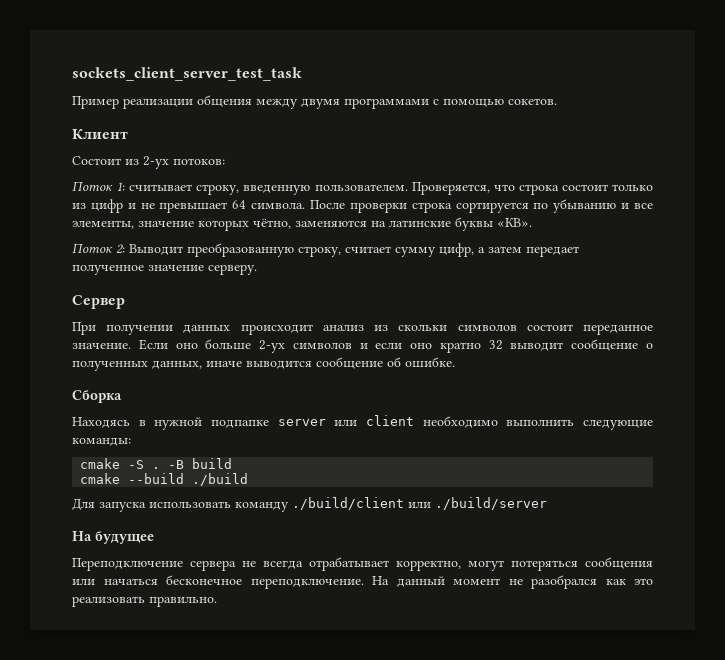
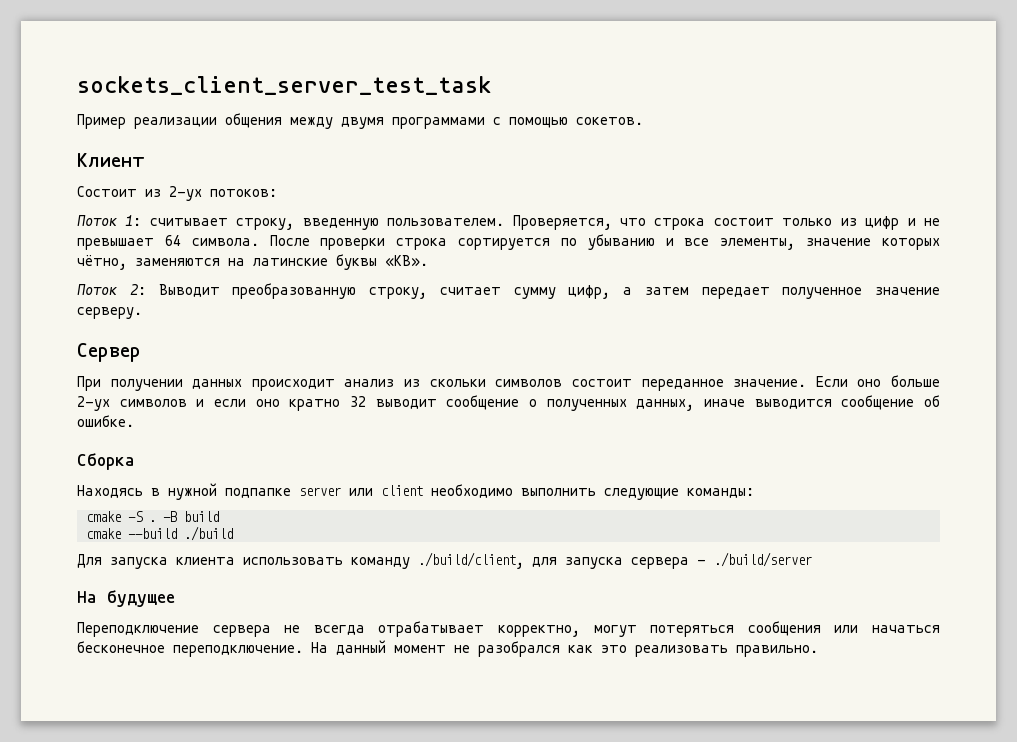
(146, 507) none -> [176,557,235,566] клиента
[292,497,431,510] ./build/client или -> [418,552,706,569] ./build/client, для запуска сервера -

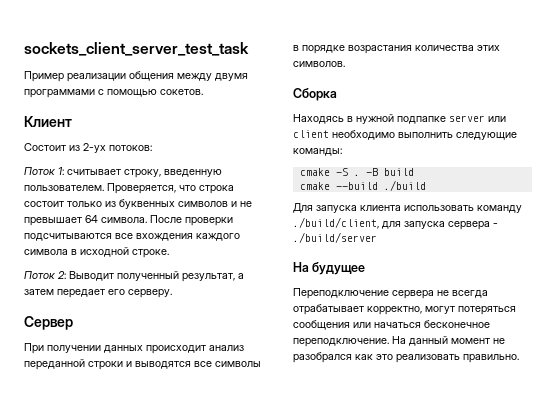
[865,216,900,230] цифр -> [119,199,228,209] буквенных символов
[396,234,940,250] [77,254,428,270] [77,283,611,299] строка сортируется по убыванию и все элементы, значение которых чётно, заменяются на латинские буквы «КВ». // Поток 2: Выводит преобразованную строку, считает сумму цифр, -> [24,233,240,241] [24,247,169,258] [24,271,235,282] подсчитываются все вхождения каждого символа в исходной строке. // Поток 2: Выводит полученный результат,
[782,287,940,299] полученное значение -> [108,289,125,295] его
[404,375,941,391] [77,395,940,411] [77,415,134,427] из скольки символов состоит переданное значение. Если оно больше 2-ух символов и если оно кратно 32 выводит сообщение о полученных данных, иначе выводится сообщение об ошибке. -> [24,359,261,370] [293,45,500,54] [293,61,345,67] переданной строки и выводятся все символы в порядке возрастания количества этих символов.

